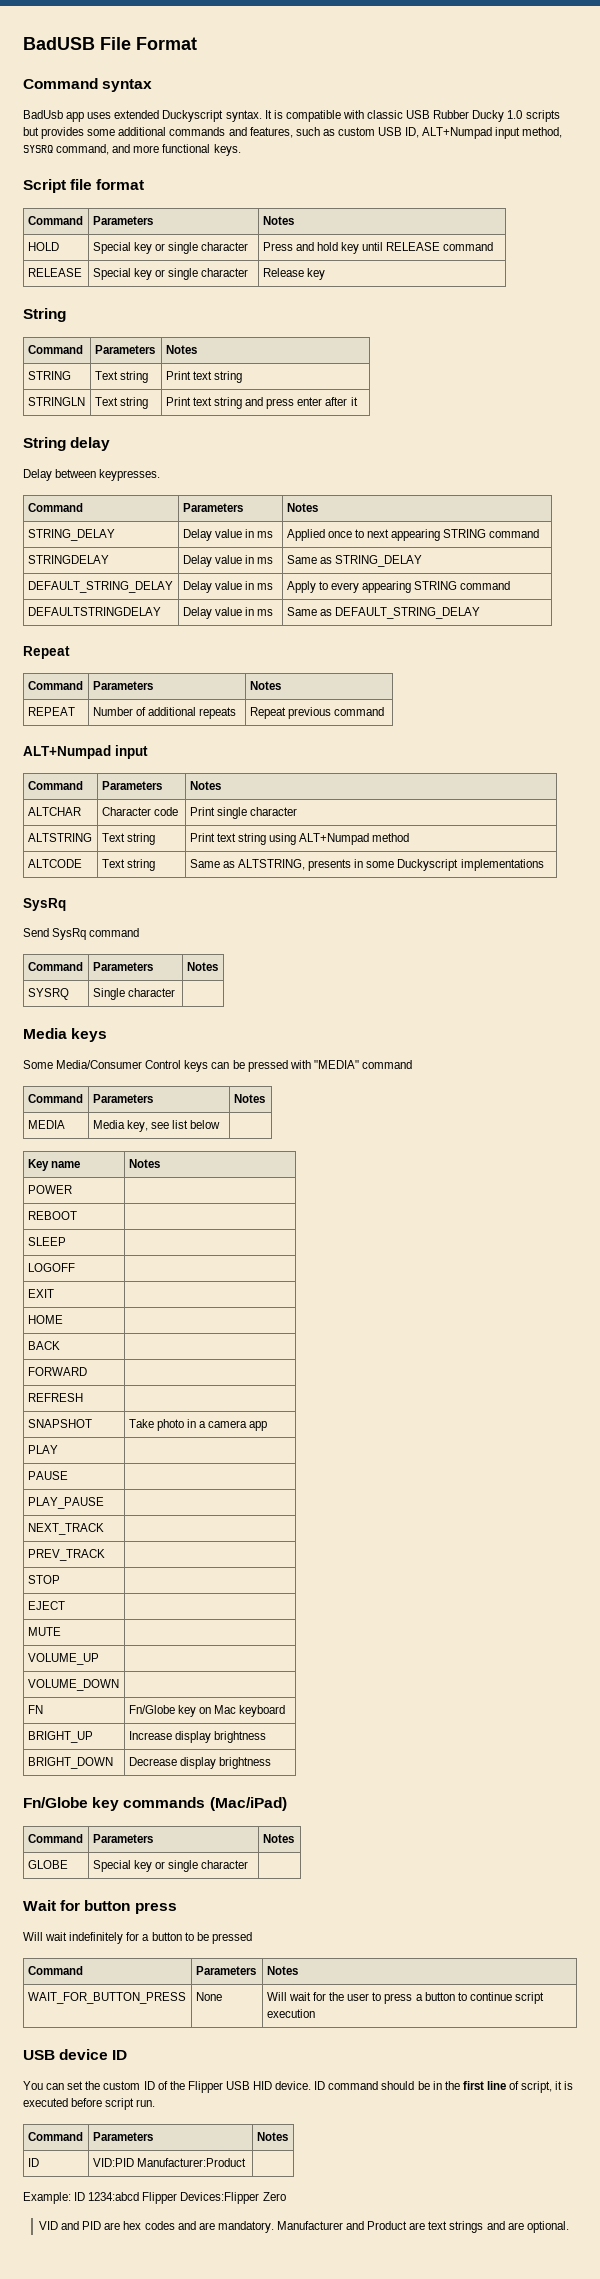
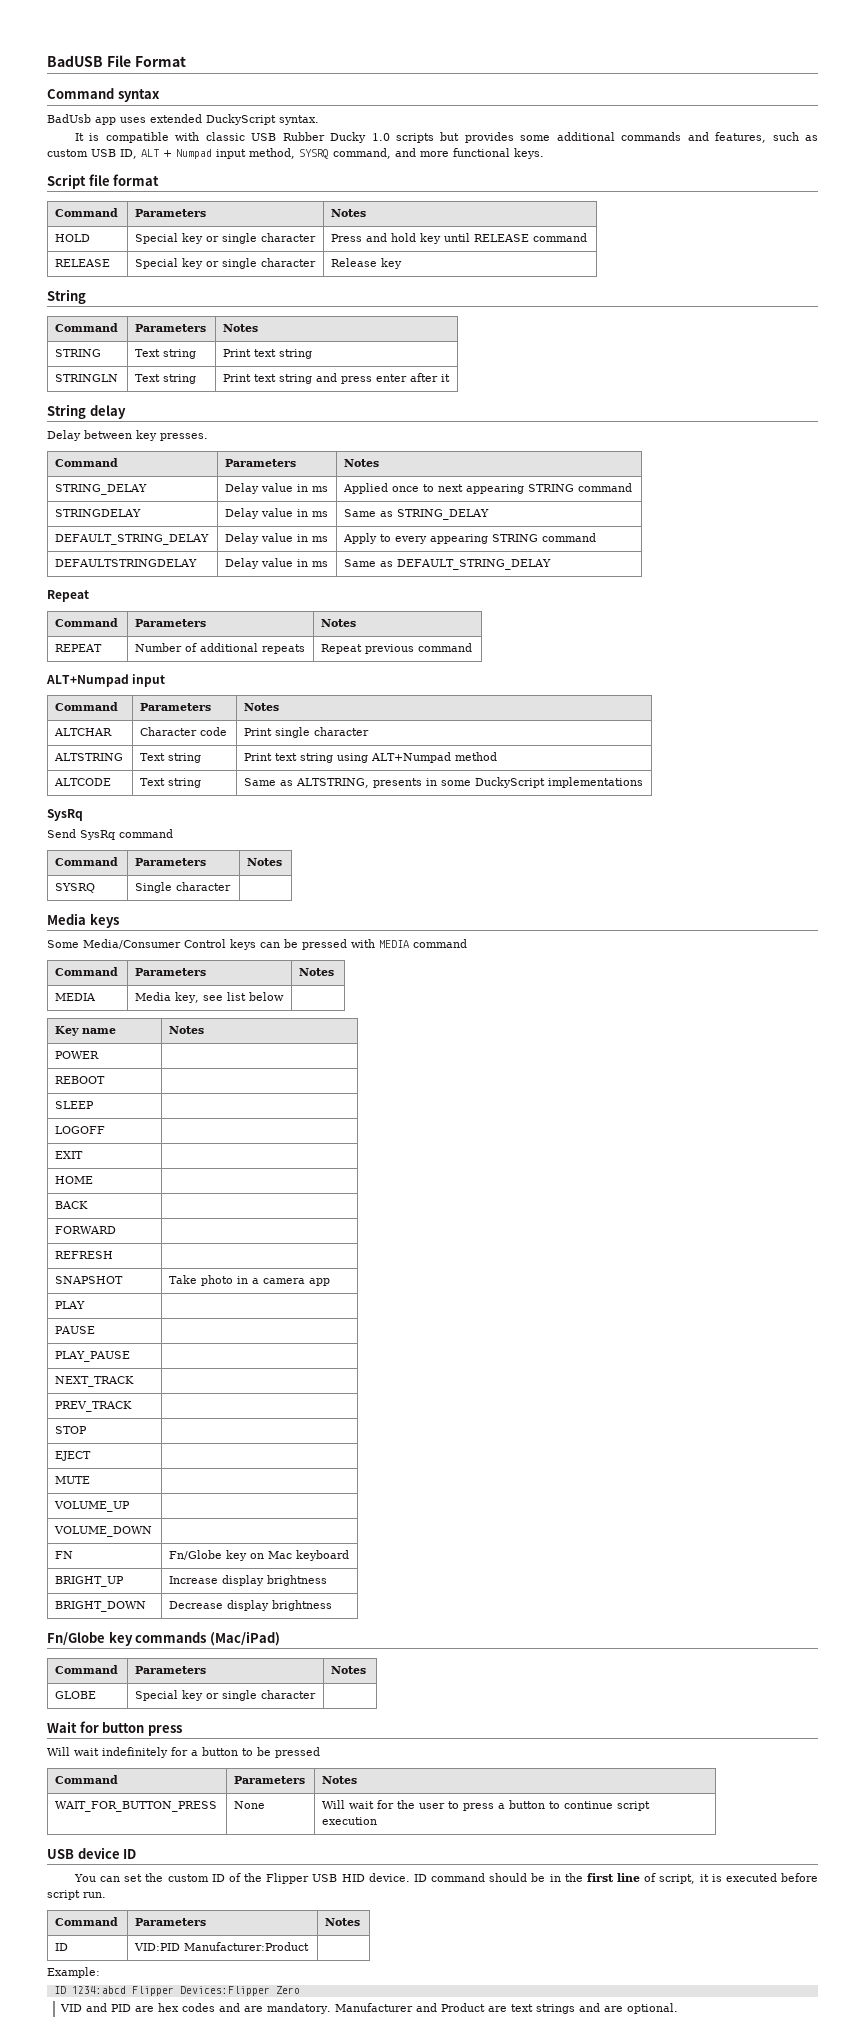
[162,110,224,122] Duckyscript -> [206,114,276,125] DuckyScript
(262, 116) none -> (319, 120) //
[422,127,493,139] ALT+Numpad -> [141,149,212,159] ALT + Numpad
[99,469,161,481] keypresses. -> [136,430,208,441] key presses.
[397,859,459,871] Duckyscript -> [475,777,546,788] DuckyScript
[313,1060,359,1069] "MEDIA" -> [379,940,409,948] MEDIA
(71, 2198) none -> (100, 1972) //

